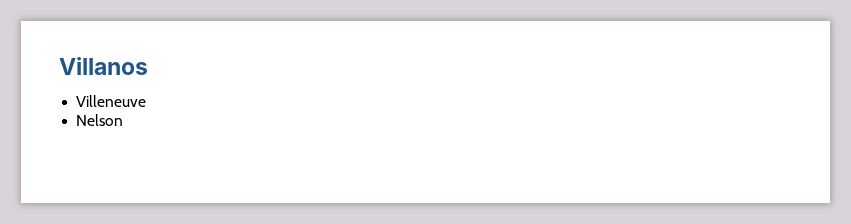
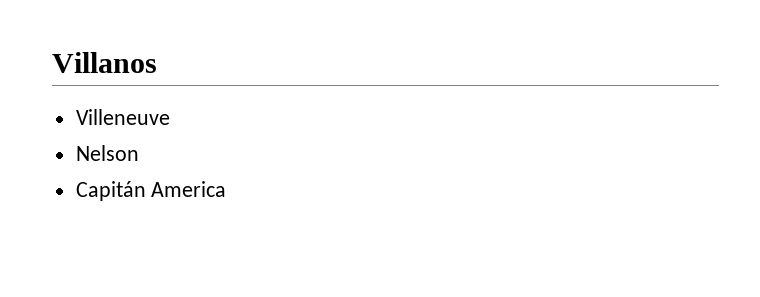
(124, 120) none -> [75,181,227,201] // Capitán America

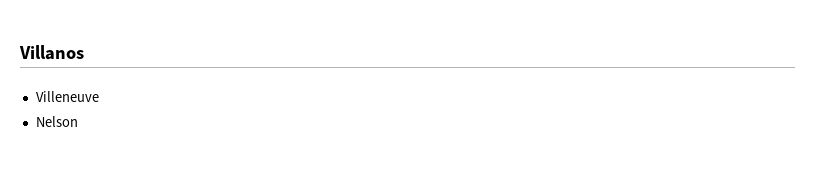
[75,181,227,201] // Capitán America -> (78, 121) none

